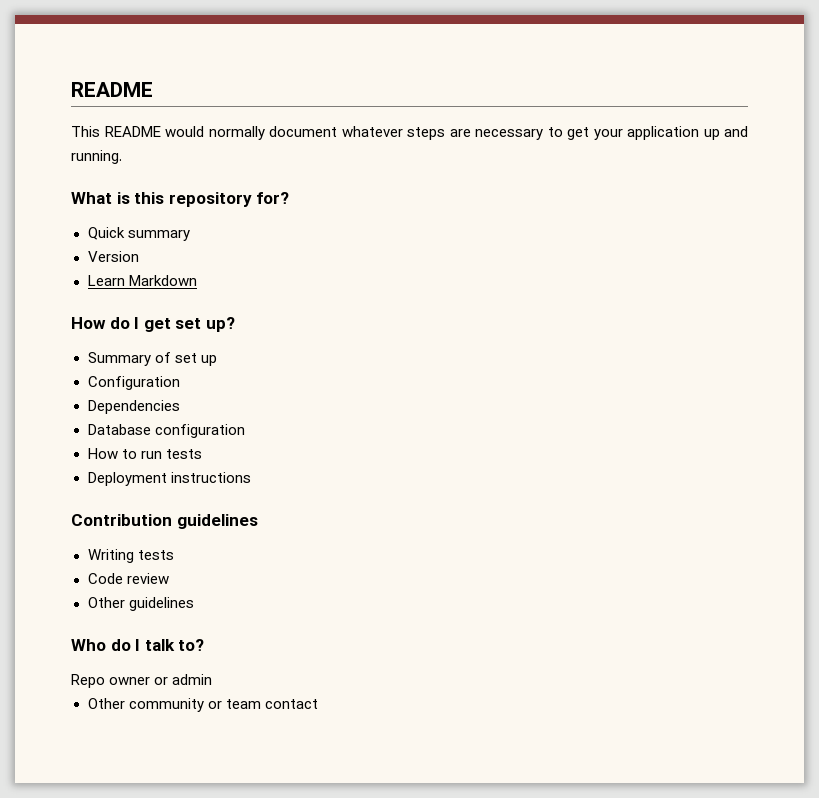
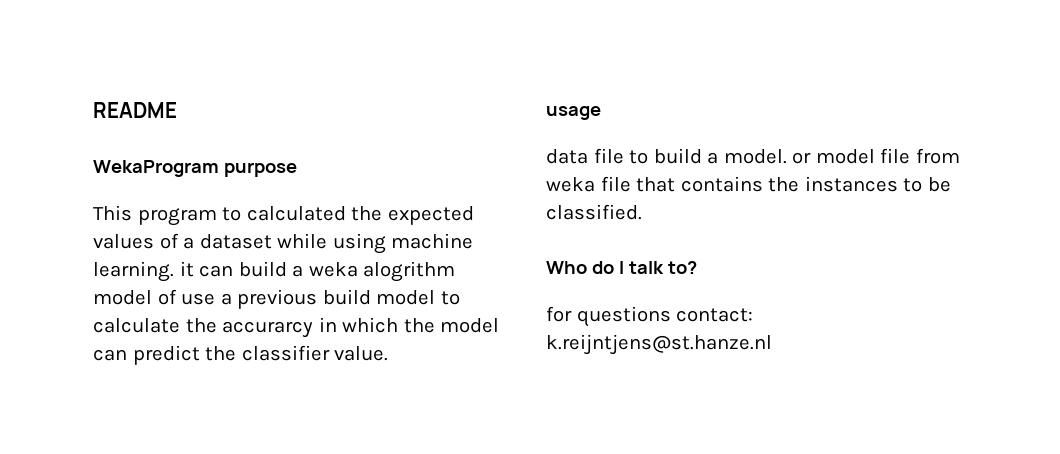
[71,82,153,97] README -> [93,102,177,118] [93,160,297,177] README // WekaProgram purpose
[104,126,748,140] [71,150,122,164] [71,192,290,207] [87,227,190,241] [87,251,139,262] [87,275,197,286] [71,317,235,332] [87,352,217,366] [87,376,180,390] [87,400,180,414] [87,424,245,438] [87,448,202,459] [87,472,251,486] [71,514,258,529] [87,549,174,563] [87,573,169,584] [87,597,194,611] README would normally document whatever steps are necessary to get your application up and running. // What is this repository for? // Quick summary // Version // Learn Markdown // How do I get set up? // Summary of set up // Configuration // Dependencies // Database configuration // How to run tests // Deployment instructions // Contribution guidelines // Writing tests // Code review // Other guidelines -> [137,206,474,226] [93,233,474,254] [93,261,456,282] [93,289,460,309] [93,317,500,338] [93,345,389,365] [546,106,601,120] [546,148,960,164] [546,176,951,192] [546,204,642,220] program to calculated the expected values of a dataset while using machine learning. it can build a weka alogrithm model of use a previous build model to calculate the accurarcy in which the model can predict the classifier value. // usage // data file to build a model. or model file from weka file that contains the instances to be classified.
[71,674,213,688] [87,698,318,712] Repo owner or admin // Other community or team contact -> [546,306,754,327] [546,334,772,355] for questions contact: k.reijntjens@st.hanze.nl

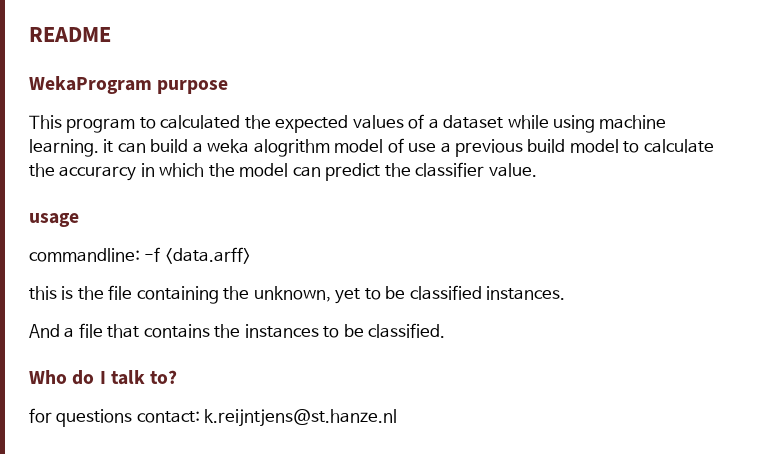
[546,148,960,164] [546,177,595,192] data file to build a model. or model file from weka -> [29,247,251,264] [29,285,566,304] [29,324,75,338] commandline: -f <data.arff> // this is the file containing the unknown, yet to be classified instances. // And a

